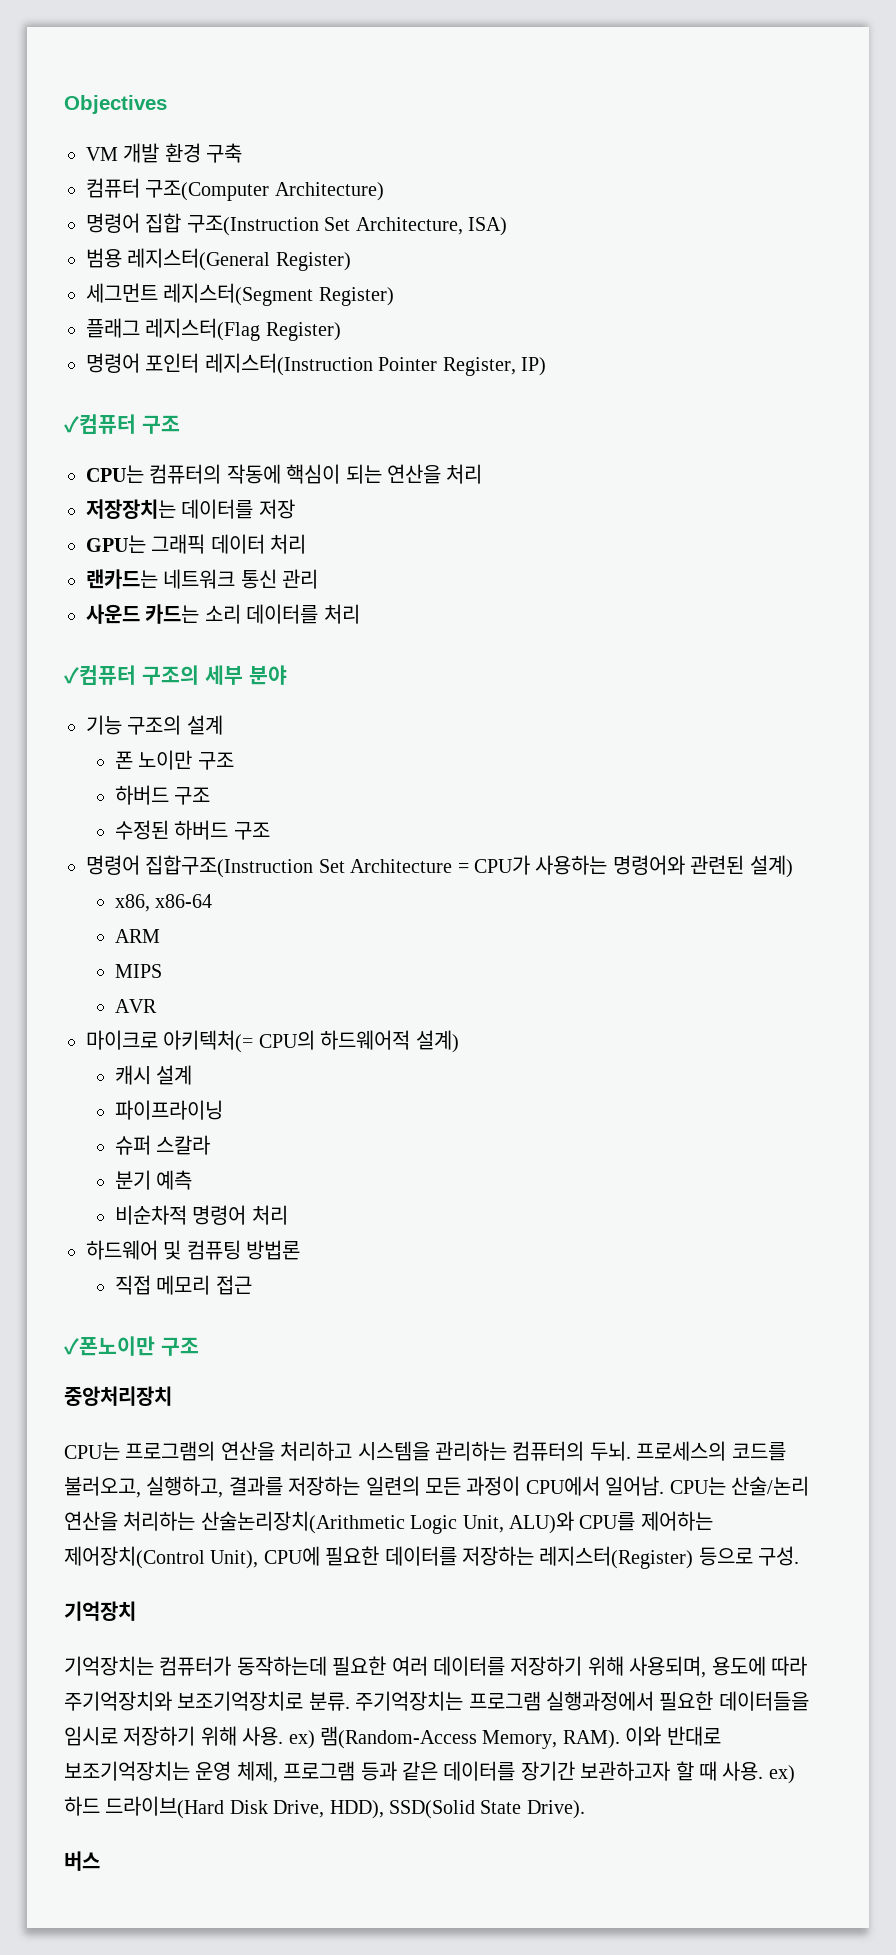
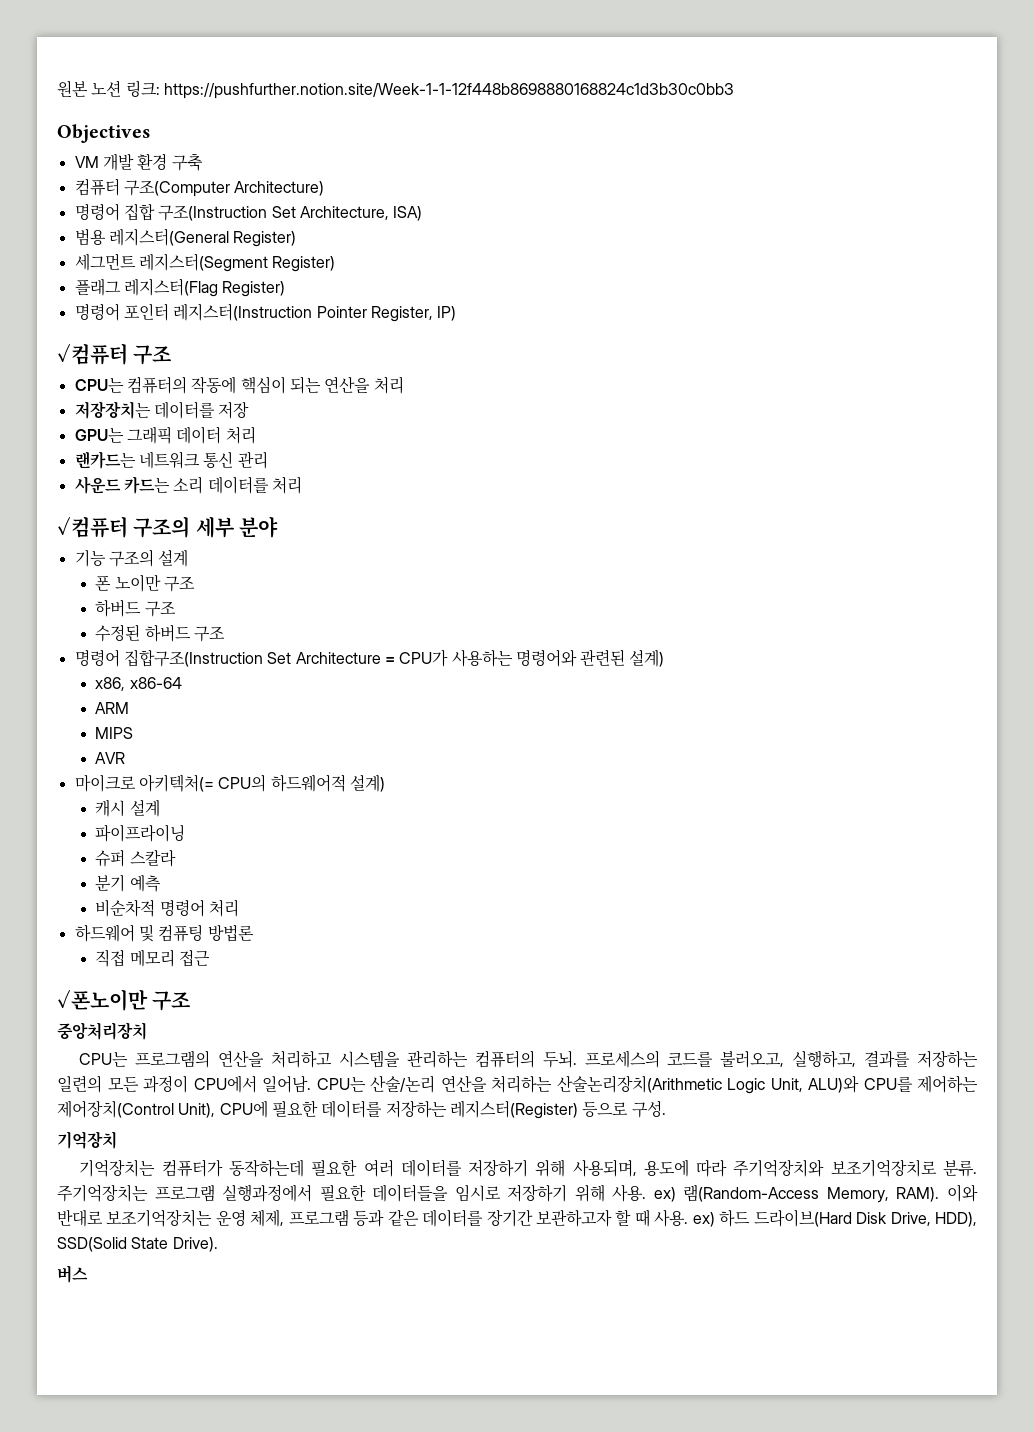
(64, 104) none -> [57,80,734,99] 원본 노션 링크: https://pushfurther.notion.site/Week-1-1-12f448b8698880168824c1d3b30c0bb3 //

